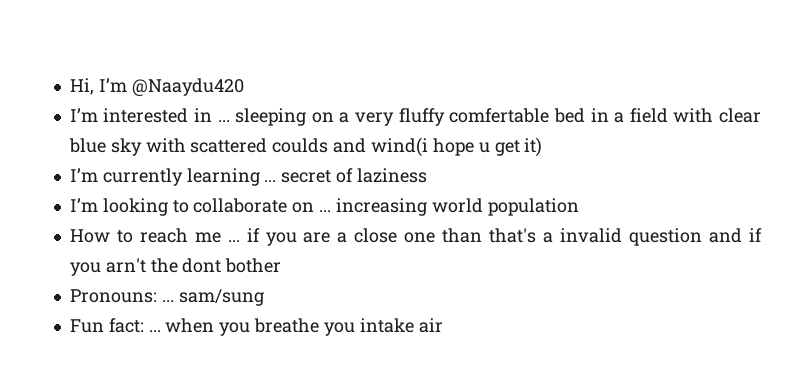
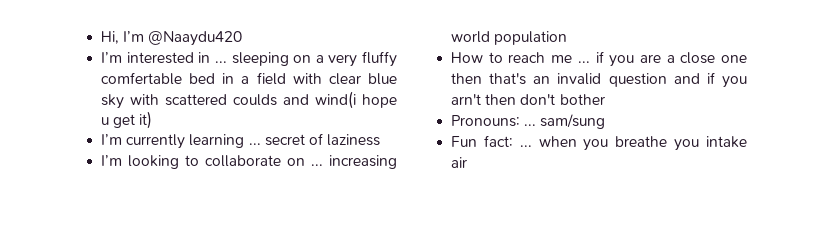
[442,228,554,243] than that's a -> [451,73,551,85] then that's an
[150,258,222,273] the dont -> [485,94,556,105] then don't

